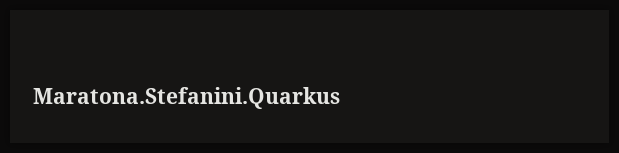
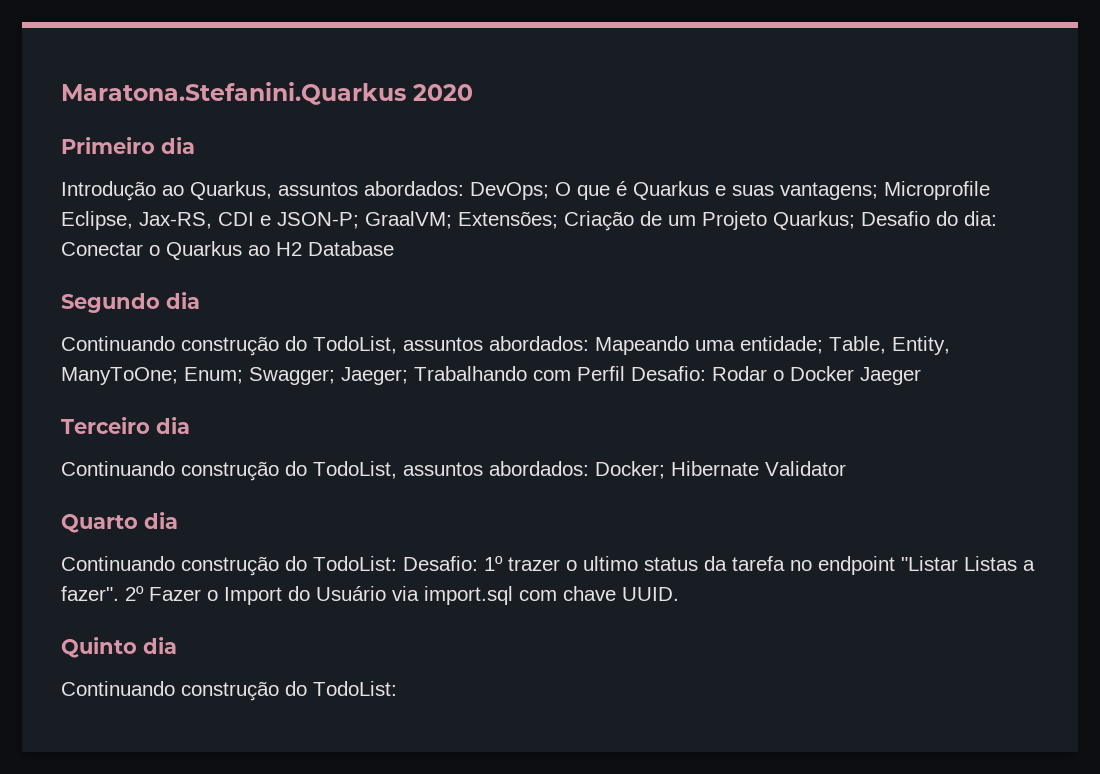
(340, 98) none -> [413,84,473,101] [61,137,195,154] [61,181,990,201] [61,211,997,231] [61,241,394,260] [61,292,200,313] [61,336,950,356] [61,366,921,385] [61,417,190,434] [61,461,846,481] [61,512,178,533] [61,556,1035,576] [61,586,679,605] [61,637,177,658] [61,681,397,701] 2020 // Primeiro dia // Introdução ao Quarkus, assuntos abordados: DevOps; O que é Quarkus e suas vantagens; Microprofile Eclipse, Jax-RS, CDI e JSON-P; GraalVM; Extensões; Criação de um Projeto Quarkus; Desafio do dia: Conectar o Quarkus ao H2 Database // Segundo dia // Continuando construção do TodoList, assuntos abordados: Mapeando uma entidade; Table, Entity, ManyToOne; Enum; Swagger; Jaeger; Trabalhando com Perfil Desafio: Rodar o Docker Jaeger // Terceiro dia // Continuando construção do TodoList, assuntos abordados: Docker; Hibernate Validator // Quarto dia // Continuando construção do TodoList: Desafio: 1º trazer o ultimo status da tarefa no endpoint "Listar Listas a fazer". 2º Fazer o Import do Usuário via import.sql com chave UUID. // Quinto dia // Continuando construção do TodoList:

